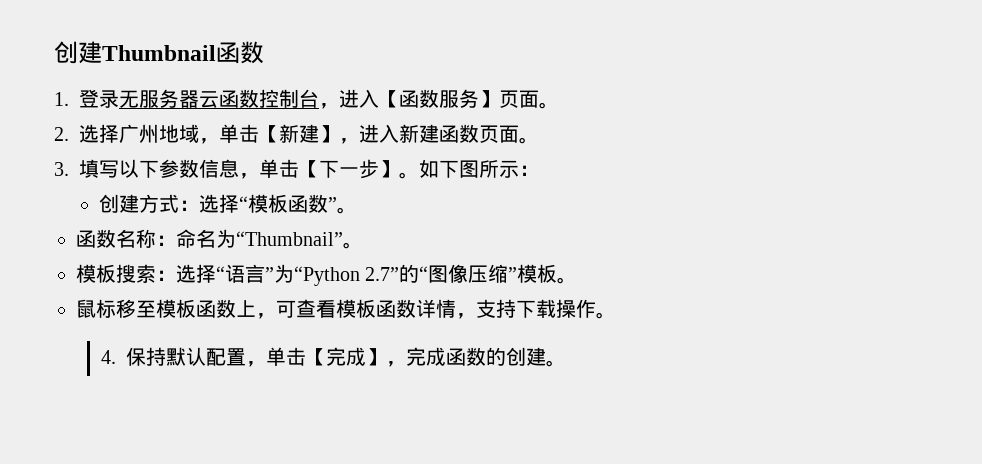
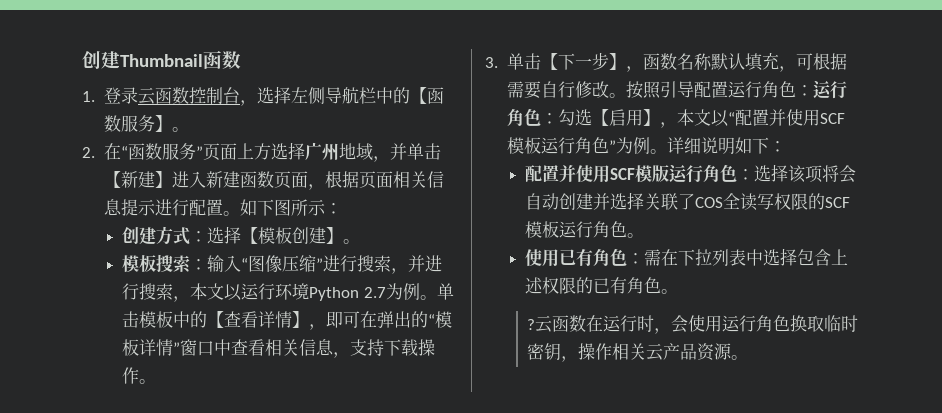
[119,89,199,108] 无服务器 -> (138, 95) none
[339,89,379,108] 进入 -> [256,86,410,104] 选择左侧导航栏中的
[499,90,539,108] 页面 -> (172, 123) none
(69, 134) none -> [103,143,271,161] 在“函数服务”页面上方
(219, 141) none -> [389,143,407,160] 并
[339,138,359,144] ， -> (172, 179) none
[519,137,539,144] [54,159,399,179] 。 // 3.填写以下参数信息，单击【下一步】 -> [307,171,444,190] [103,199,223,216] ，根据页面相关信息提示进行配置
[239,194,358,214] [76,229,363,249] [76,264,578,286] [76,299,616,319] [100,347,546,367] “模板函数”。 // 函数名称：命名为“Thumbnail”。 // 模板搜索：选择“语言”为“Python 2.7”的“图像压缩”模板。 // 鼠标移至模板函数上，可查看模板函数详情，支持下载操作。 // 4.保持默认配置，单击【完成】，完成函数的创建 -> [240,227,360,244] [121,254,442,274] [121,283,454,302] [121,311,452,330] [121,339,435,358] [121,367,156,384] [485,52,847,72] [506,80,847,99] [506,108,845,128] [506,137,786,155] [524,164,856,183] [524,192,850,211] [524,221,644,238] [524,248,848,267] [524,277,678,294] [527,315,859,334] [527,343,733,362] 【模板创建】。 // 模板搜索：输入“图像压缩”进行搜索，并进行搜索，本文以运行环境Python 2.7为例。单击模板中的【查看详情】，即可在弹出的“模板详情”窗口中查看相关信息，支持下载操作。 // 3.单击【下一步】，函数名称默认填充，可根据需要自行修改。按照引导配置运行角色：运行角色：勾选【启用】，本文以“配置并使用SCF模板运行角色”为例。详细说明如下： // 配置并使用SCF模版运行角色：选择该项将会自动创建并选择关联了COS全读写权限的SCF模板运行角色。 // 使用已有角色：需在下拉列表中选择包含上述权限的已有角色。 // ?云函数在运行时，会使用运行角色换取临时密钥，操作相关云产品资源

